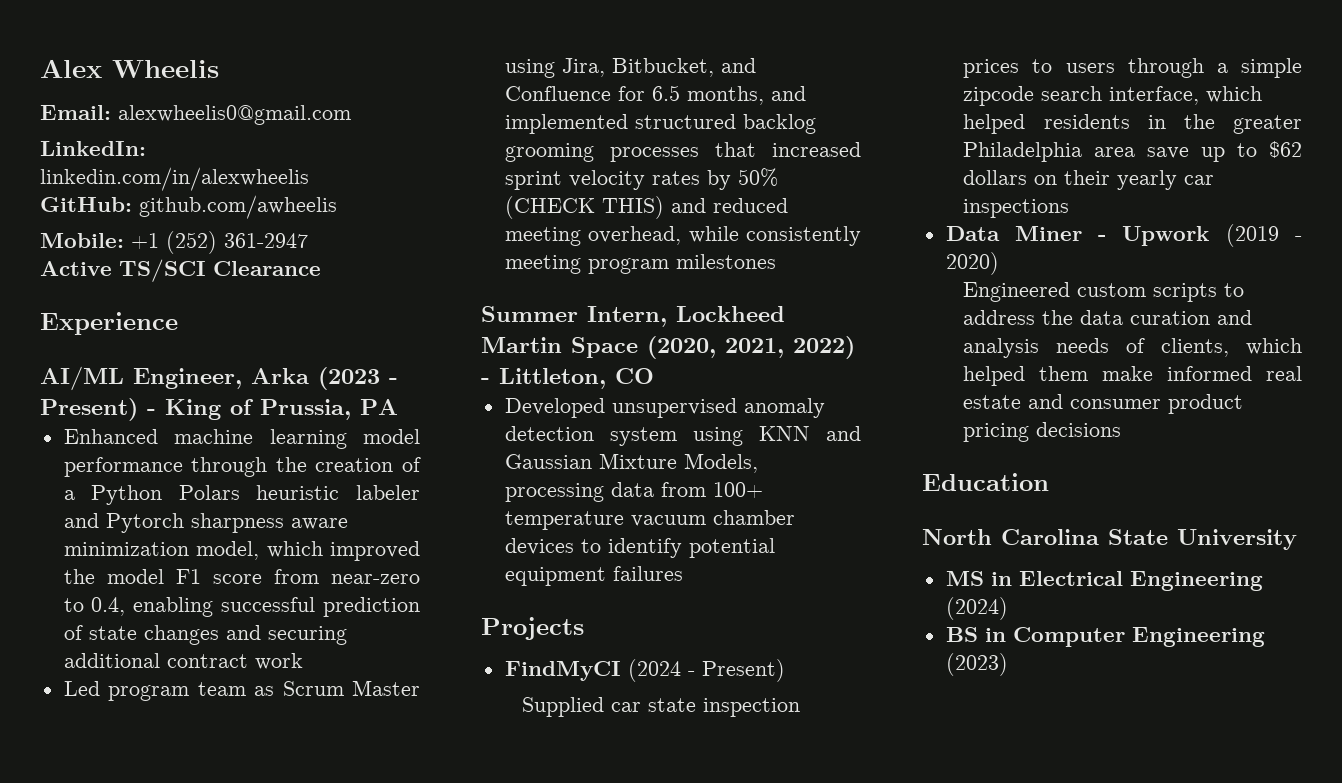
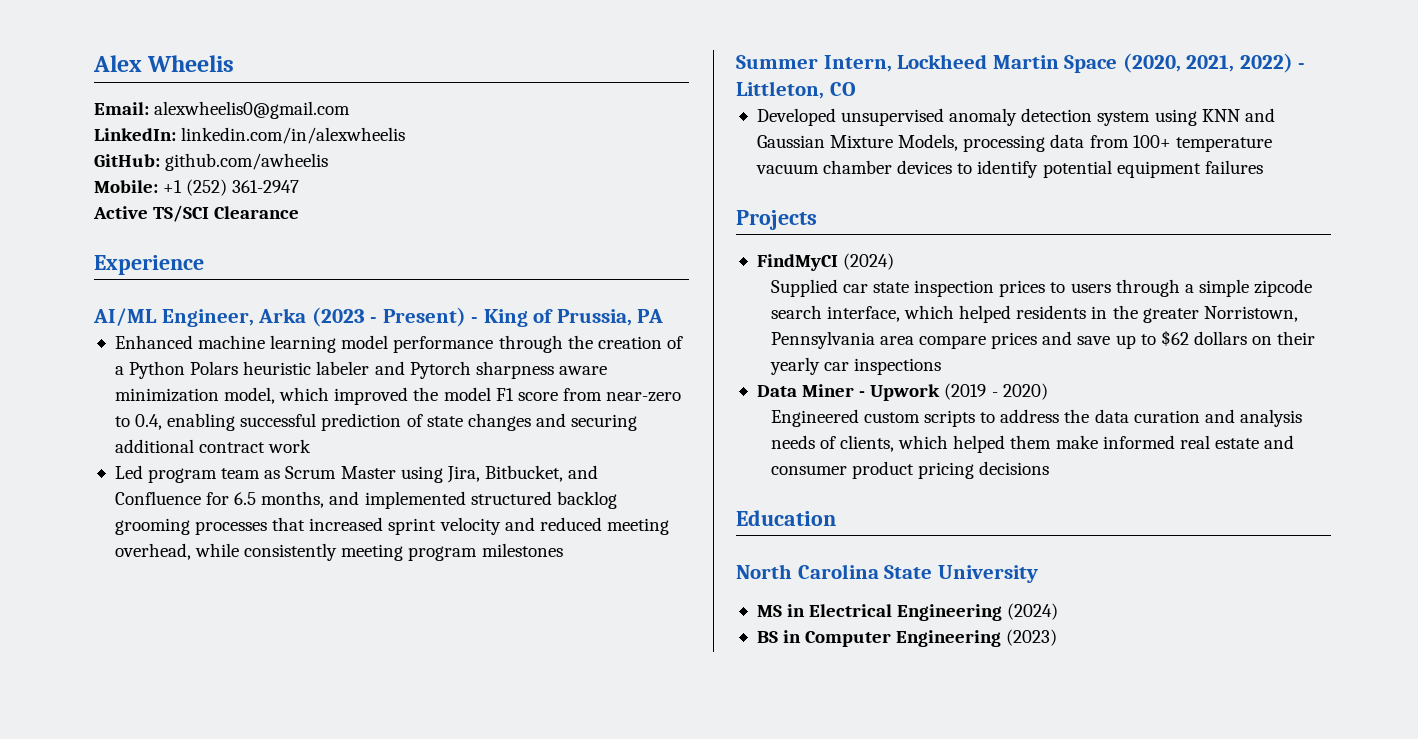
[651,168,778,190] [504,196,664,219] rates by 50% (CHECK THIS) -> (501, 526) none
[627,659,785,682] (2024 - Present) -> [843,253,895,270] (2024)
[963,142,1136,162] Philadelphia area -> [1203,306,1298,322] [770,331,1073,349] Norristown, Pennsylvania area compare prices and

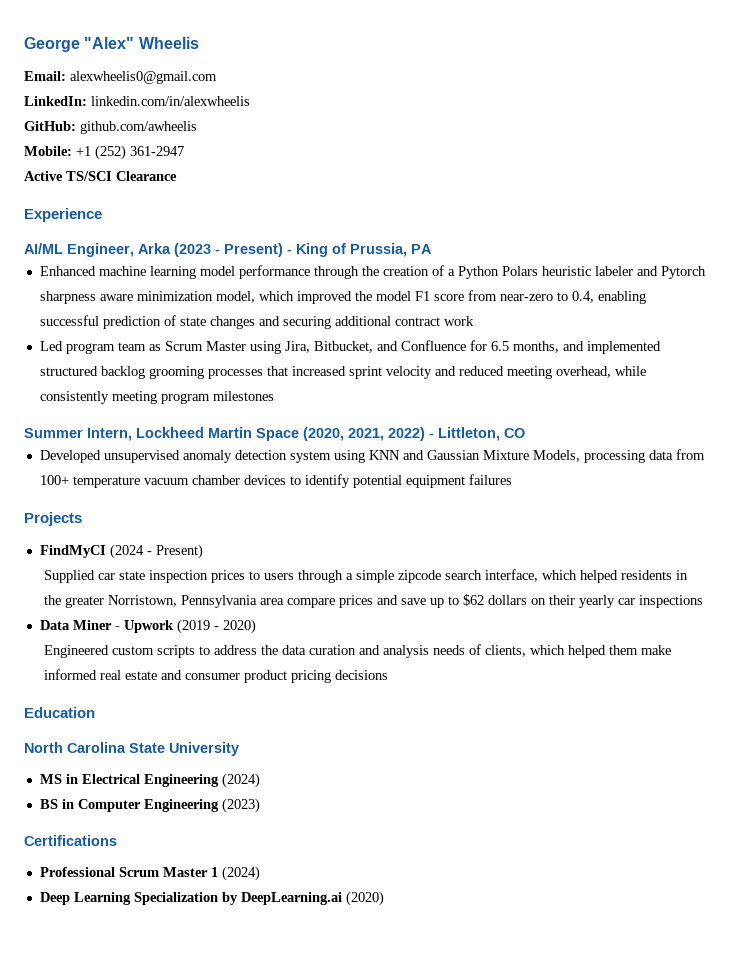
[93,55,142,72] Alex -> [24,37,135,52] George "Alex"
[843,253,895,270] (2024) -> [109,544,203,559] (2024 - Present)
(1058, 637) none -> [24,835,117,846] [39,866,260,881] [39,891,384,906] // Certifications // Professional Scrum Master 1 (2024) // Deep Learning Specialization by DeepLearning.ai (2020)

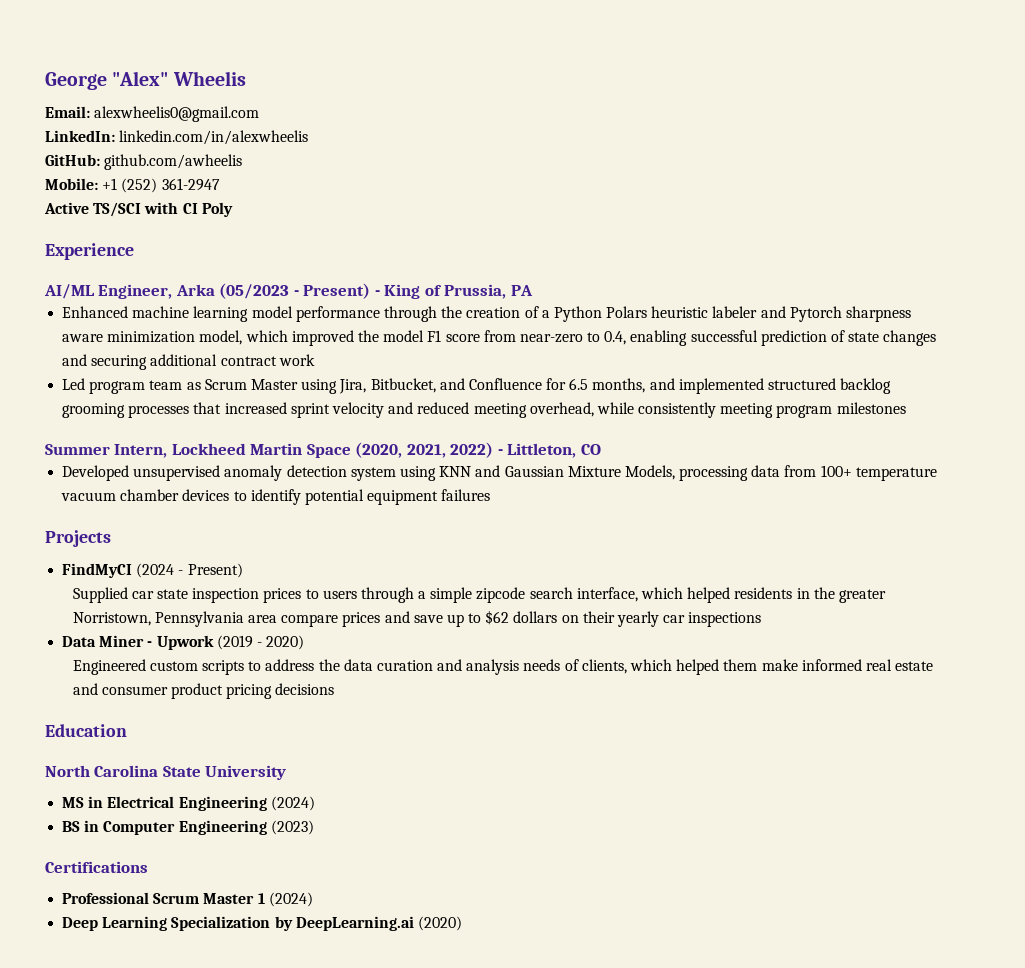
[116,171,177,181] Clearance -> [144,202,233,217] with CI Poly
[174,243,211,257] (2023 -> [219,283,290,299] (05/2023

